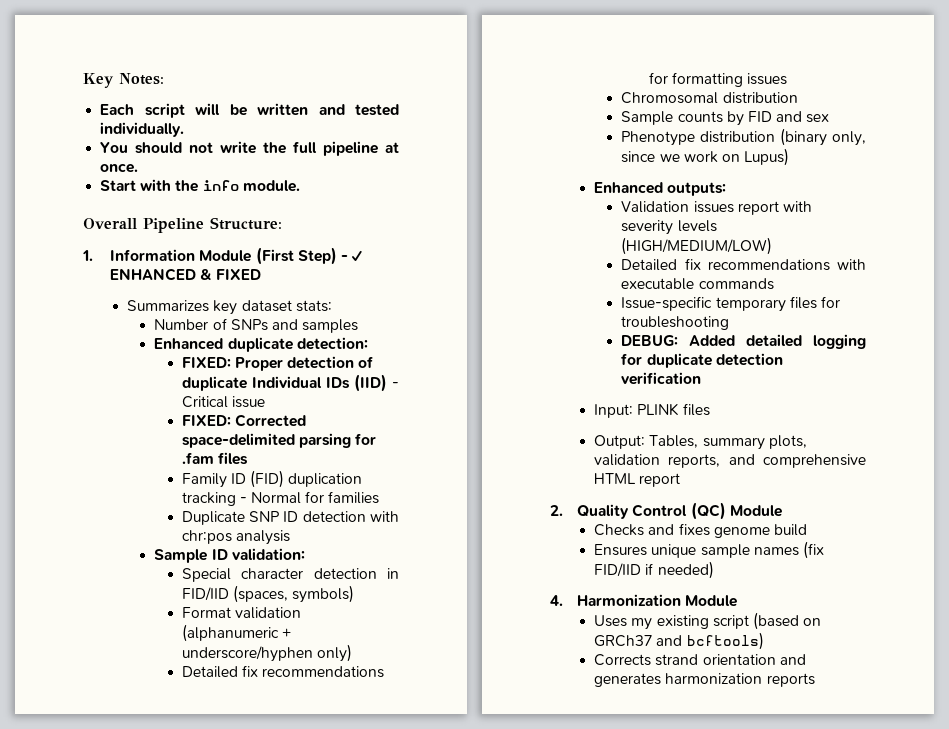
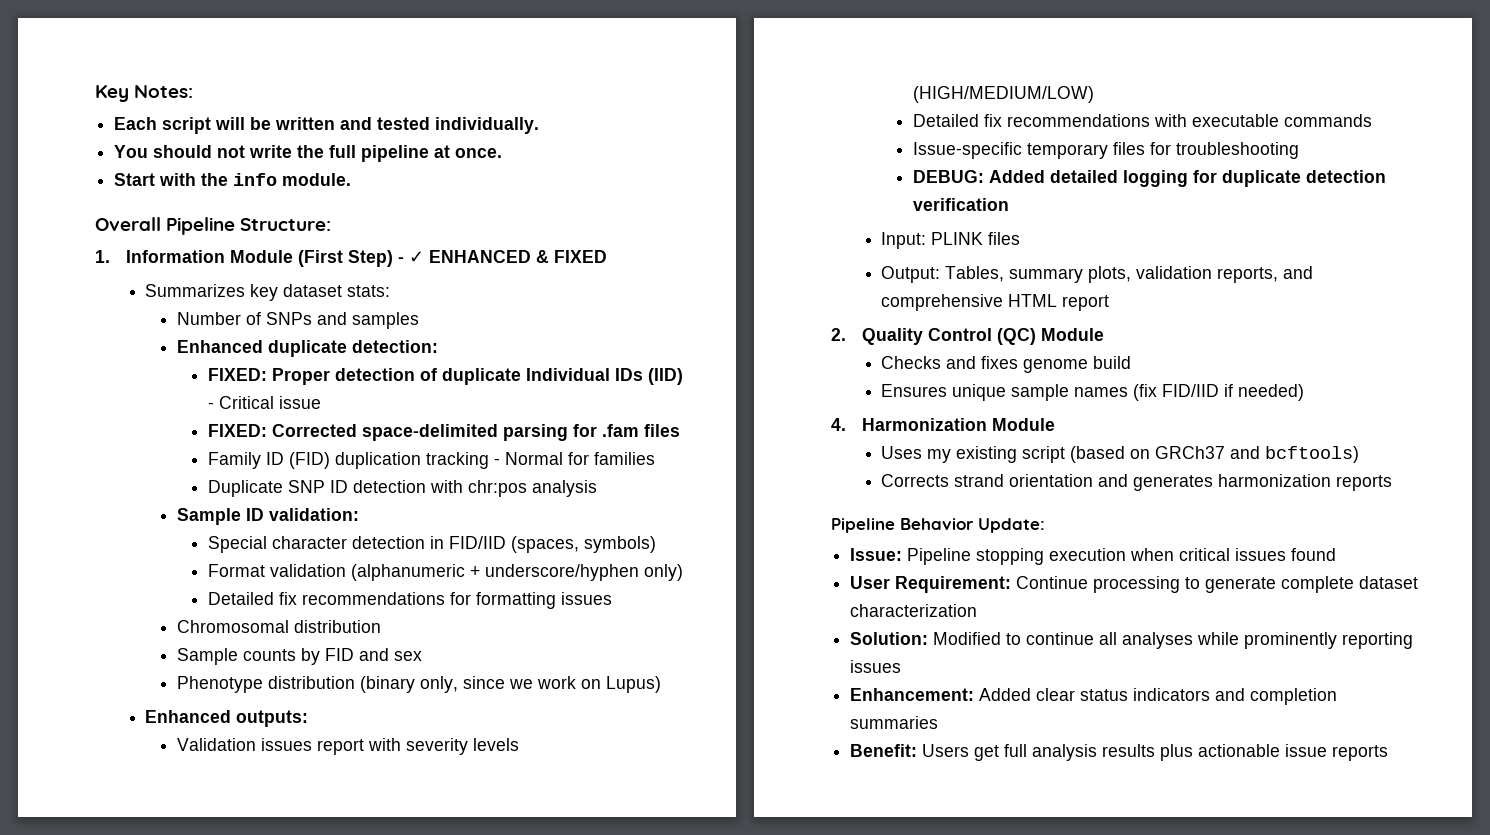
(815, 680) none -> [831,518,1045,533] [850,548,1337,565] [850,576,1419,593] [850,604,978,617] [850,632,1414,649] [850,660,902,673] [850,688,1338,705] [850,716,939,729] [850,744,1389,761] // Pipeline Behavior Update: // Issue: Pipeline stopping execution when critical issues found // User Requirement: Continue processing to generate complete dataset characterization // Solution: Modified to continue all analyses while prominently reporting issues // Enhancement: Added clear status indicators and completion summaries // Benefit: Users get full analysis results plus actionable issue reports

